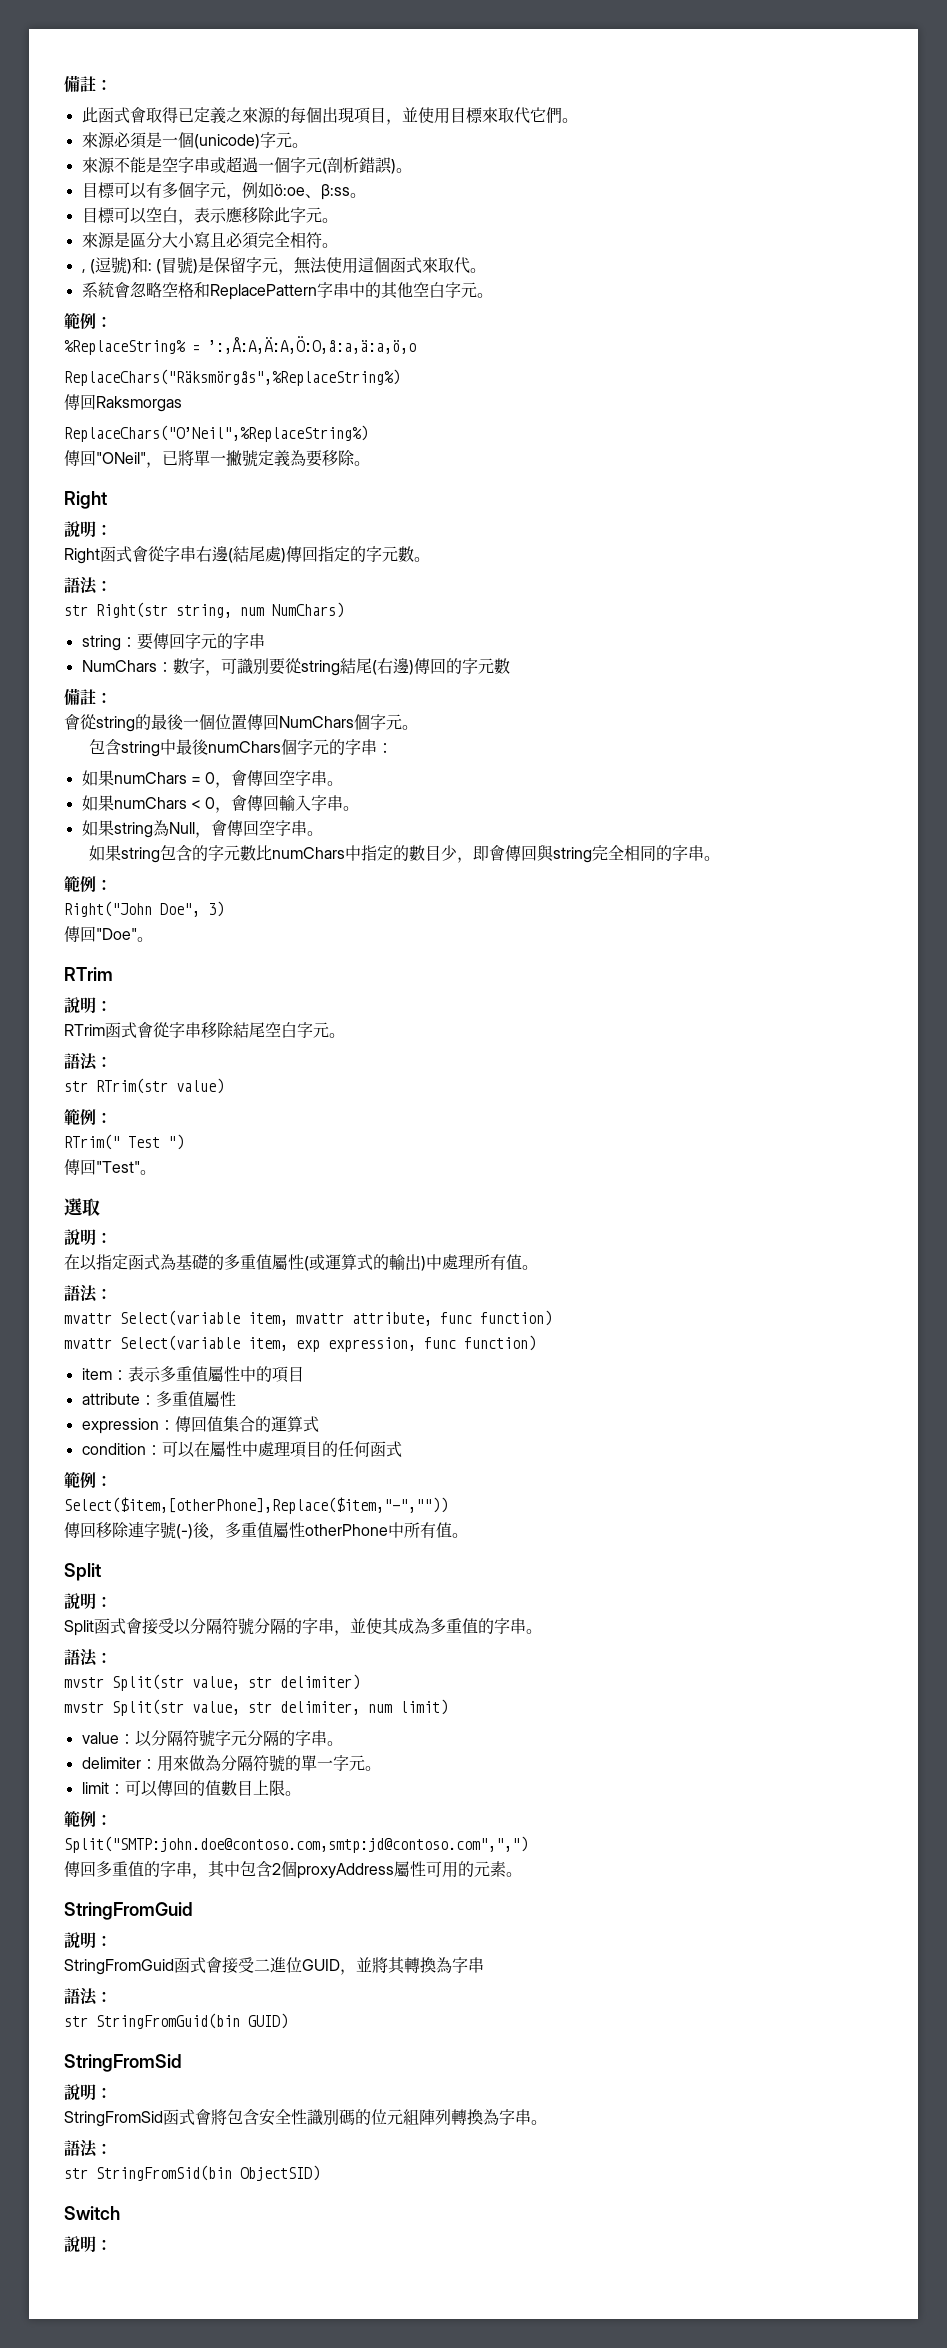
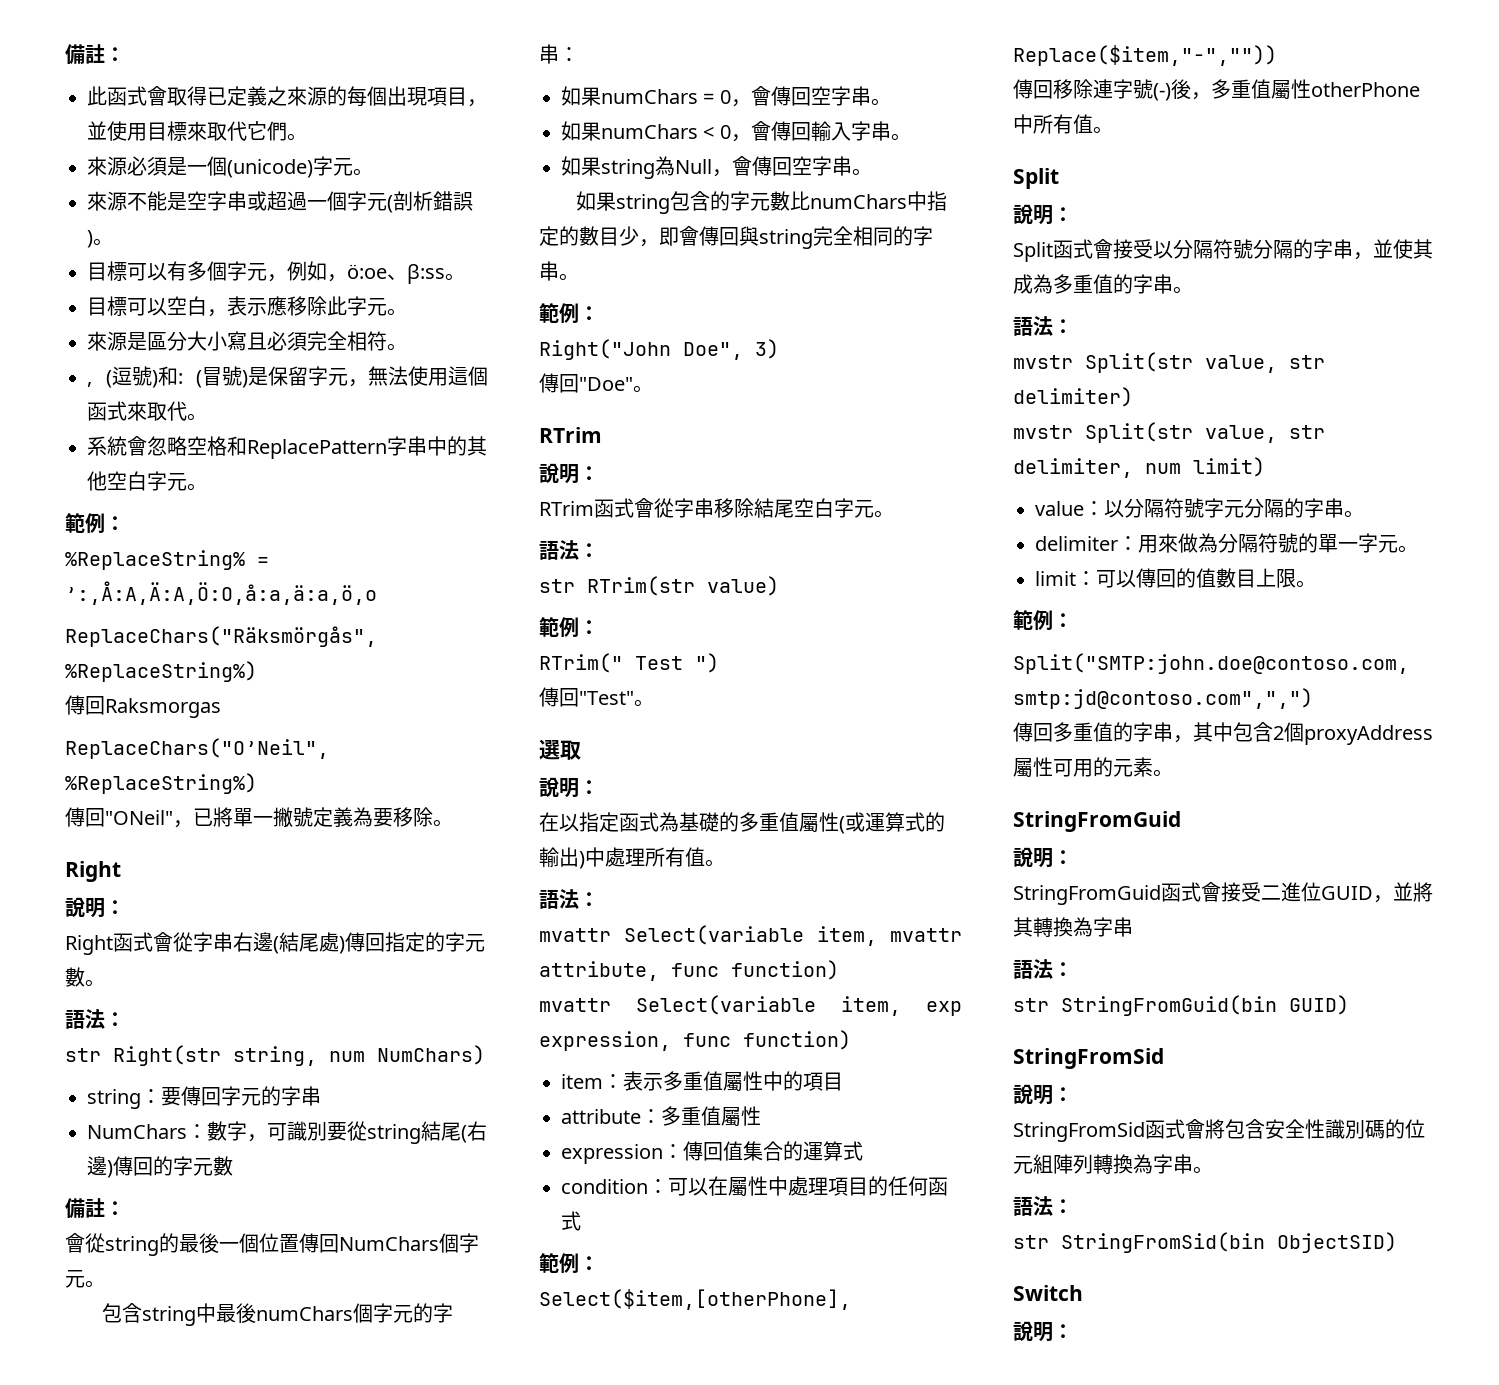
(274, 190) none -> [327,274,347,282] ，

